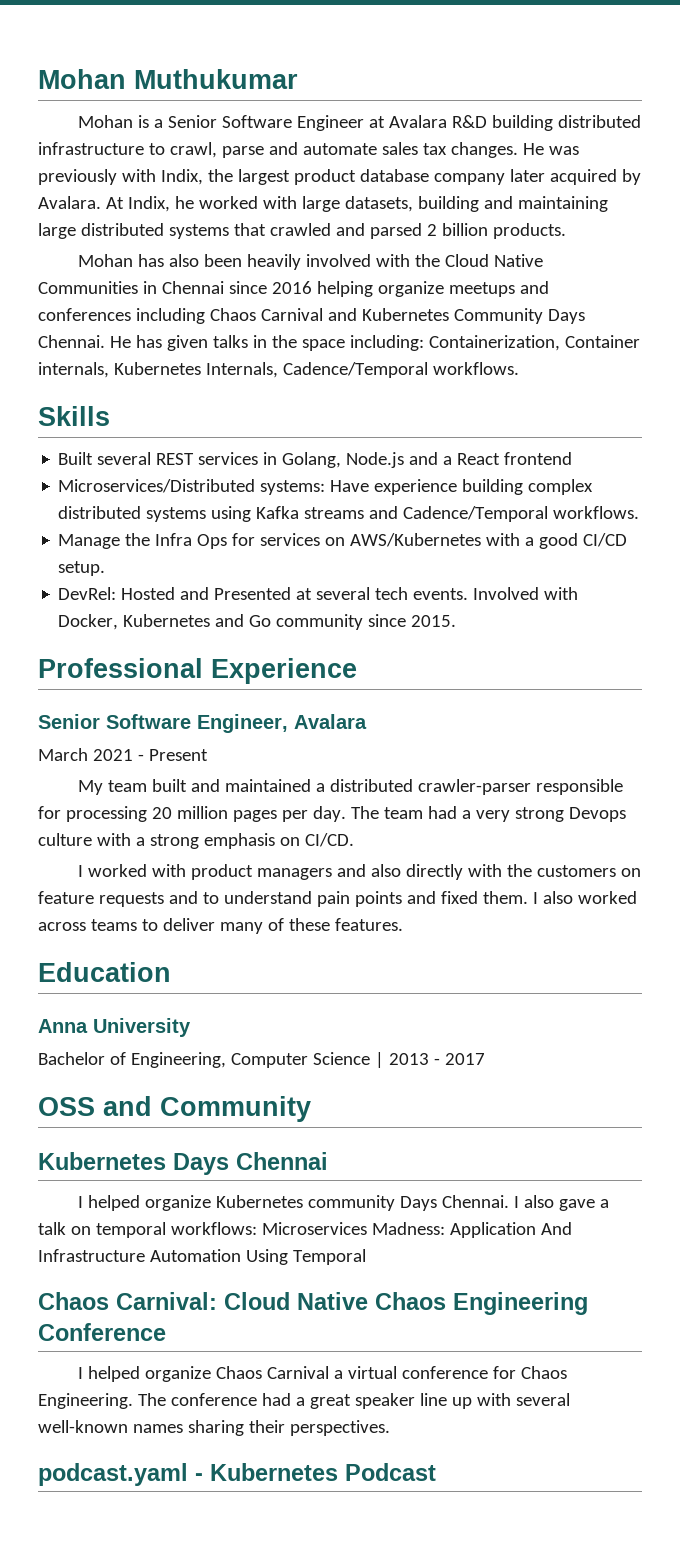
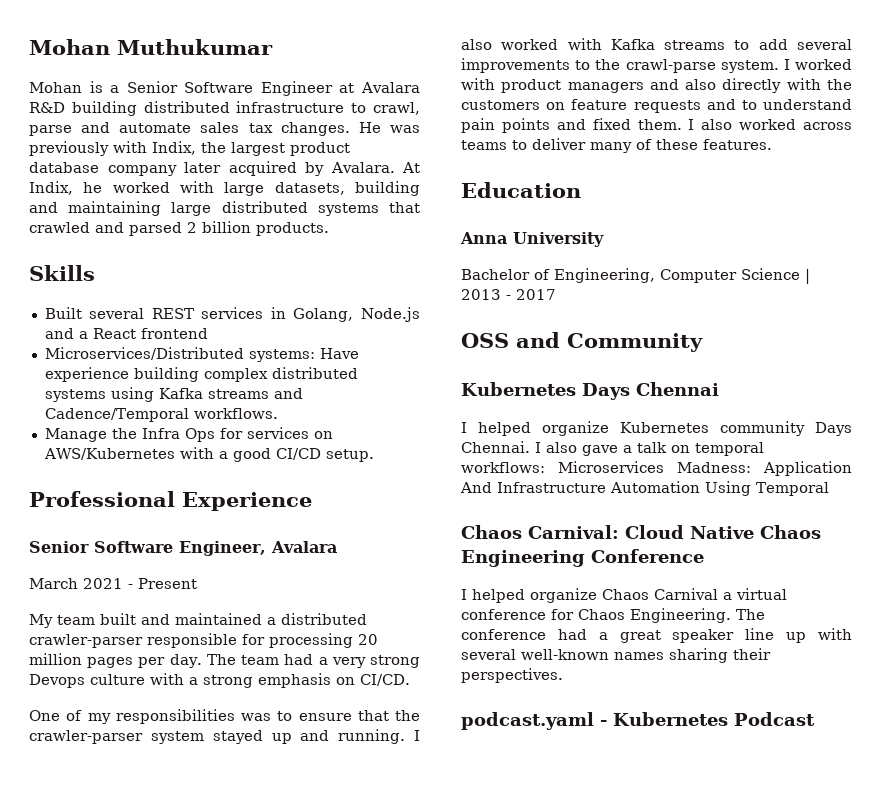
[78,254,544,270] [38,281,549,297] [38,308,585,324] [38,335,640,351] [38,362,519,378] // Mohan has also been heavily involved with the Cloud Native Communities in Chennai since 2016 helping organize meetups and conferences including Chaos Carnival and Kubernetes Community Days Chennai. He has given talks in the space including: Containerization, Container internals, Kubernetes Internals, Cadence/Temporal workflows. -> (329, 229) none
[58,587,579,600] [58,614,457,630] // DevRel: Hosted and Presented at several tech events. Involved with Docker, Kubernetes and Go community since 2015. -> (374, 455) none
(354, 840) none -> [29,709,420,724] [29,729,420,744] [461,38,852,50] [461,58,779,73] One of my responsibilities was to ensure that the crawler-parser system stayed up and running. I also worked with Kafka streams to add several improvements to the crawl-parse system.

